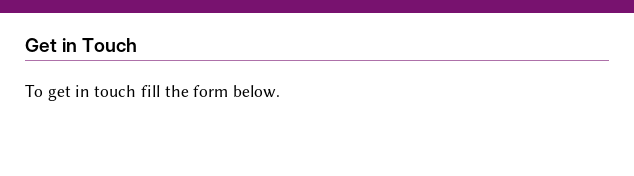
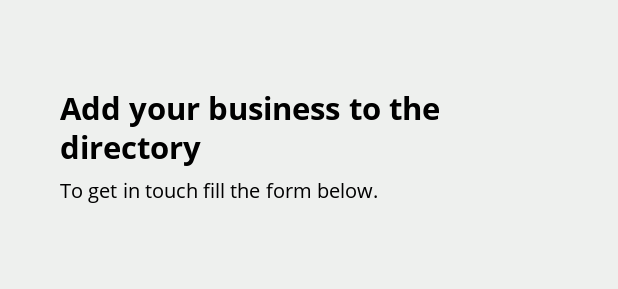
[25,38,138,52] Get in Touch -> [60,96,440,127] [60,135,201,166] Add your business to the directory

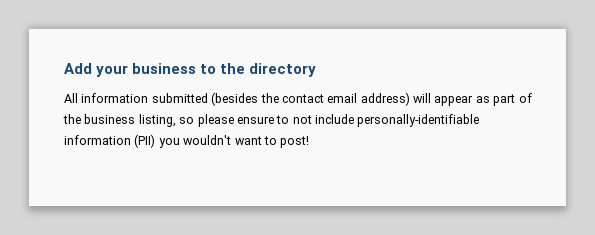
[60,182,378,203] To get in touch fill the form below. -> [64,92,532,106] [63,114,480,127] [64,134,310,148] All information submitted (besides the contact email address) will appear as part of the business listing, so please ensure to not include personally-identifiable information (PII) you wouldn't want to post!

